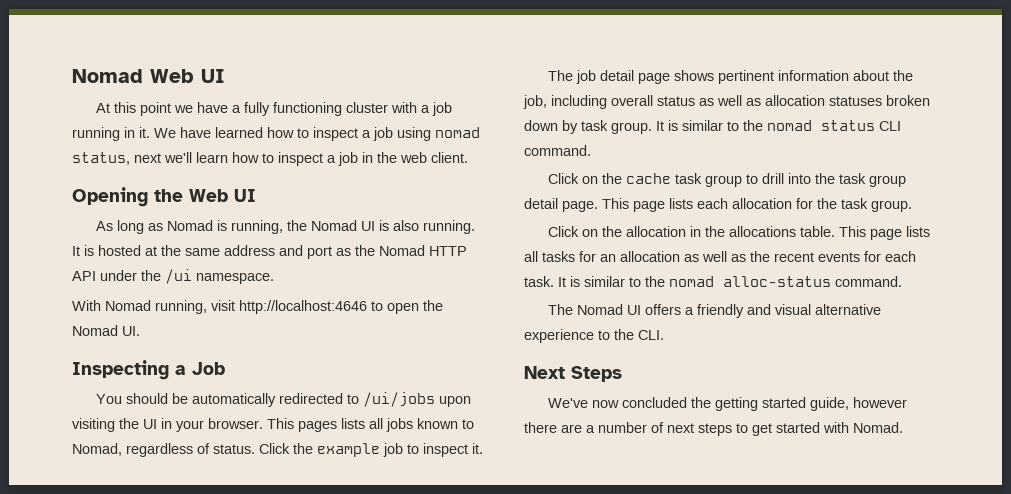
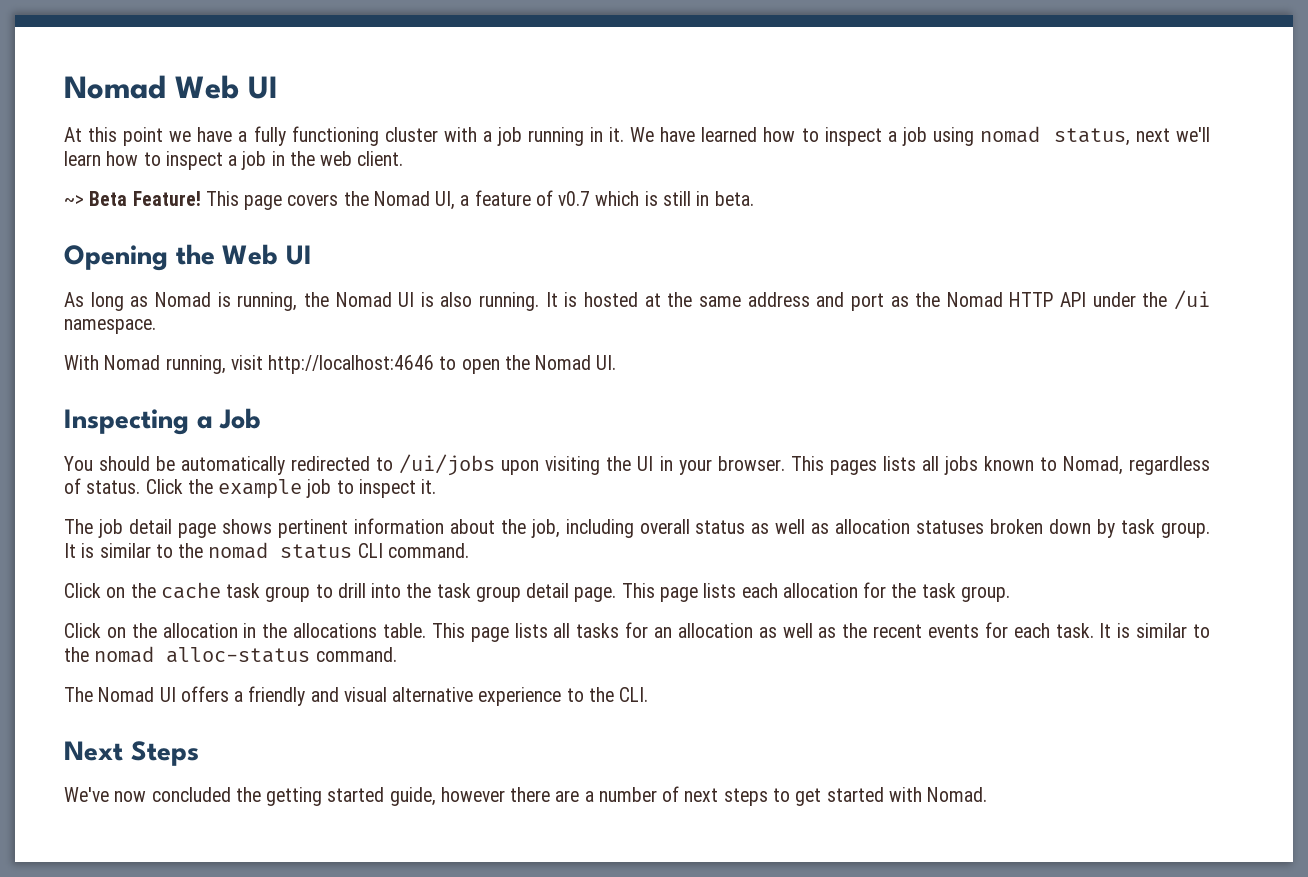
(468, 157) none -> [64,190,754,210] // ~> Beta Feature! This page covers the Nomad UI, a feature of v0.7 which is still in beta.

